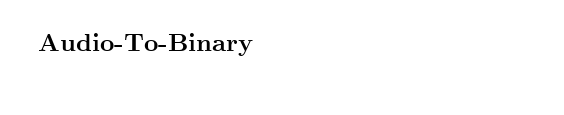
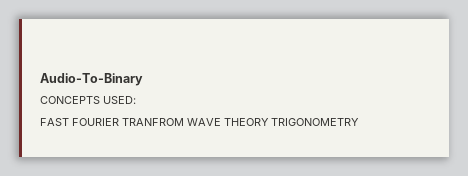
(253, 44) none -> [40,96,136,104] [40,118,359,126] // CONCEPTS USED: // FAST FOURIER TRANFROM WAVE THEORY TRIGONOMETRY

